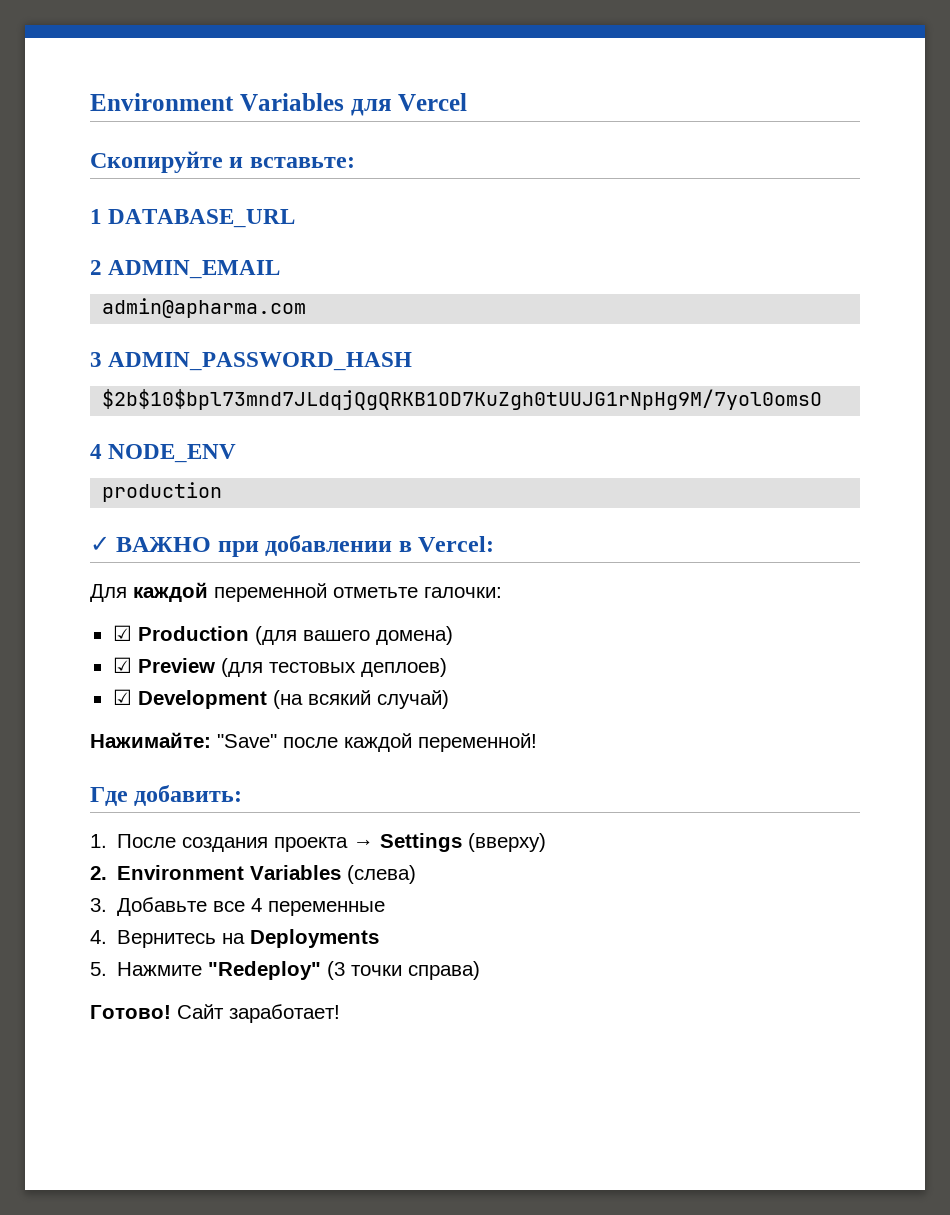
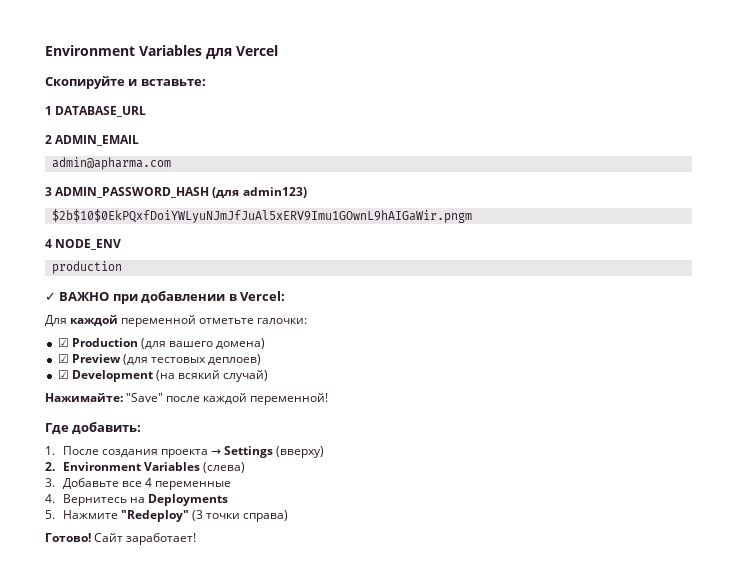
[102,389,823,410] // $2b$10$bpl73mnd7JLdqjQgQRKB1OD7KuZgh0tUUJG1rNpHg9M/7yol0omsO -> [212,187,307,198] [51,209,472,223] (для admin123) // $2b$10$0EkPQxfDoiYWLyuNJmJfJuAl5xERV9Imu1GOwnL9hAIGaWir.pngm

